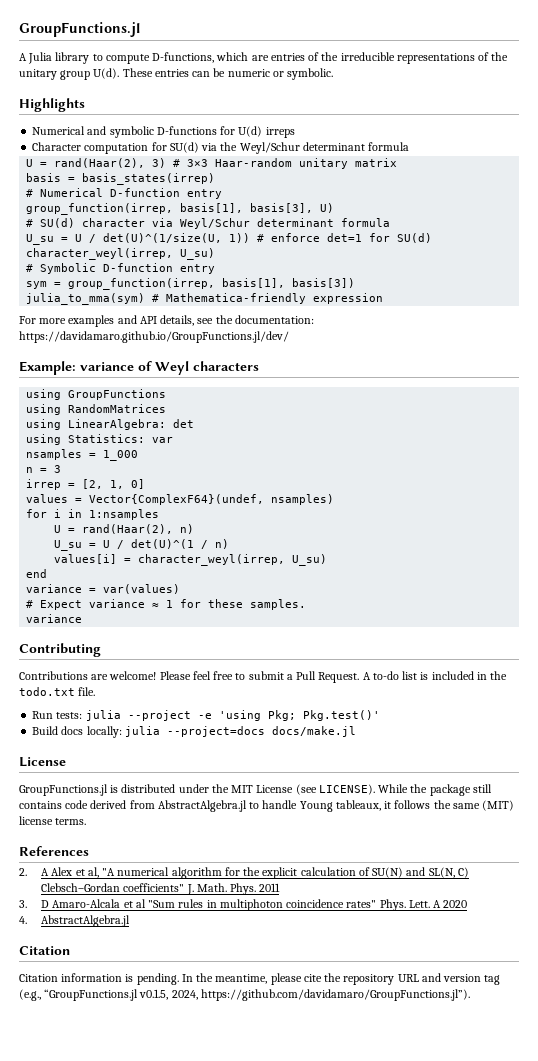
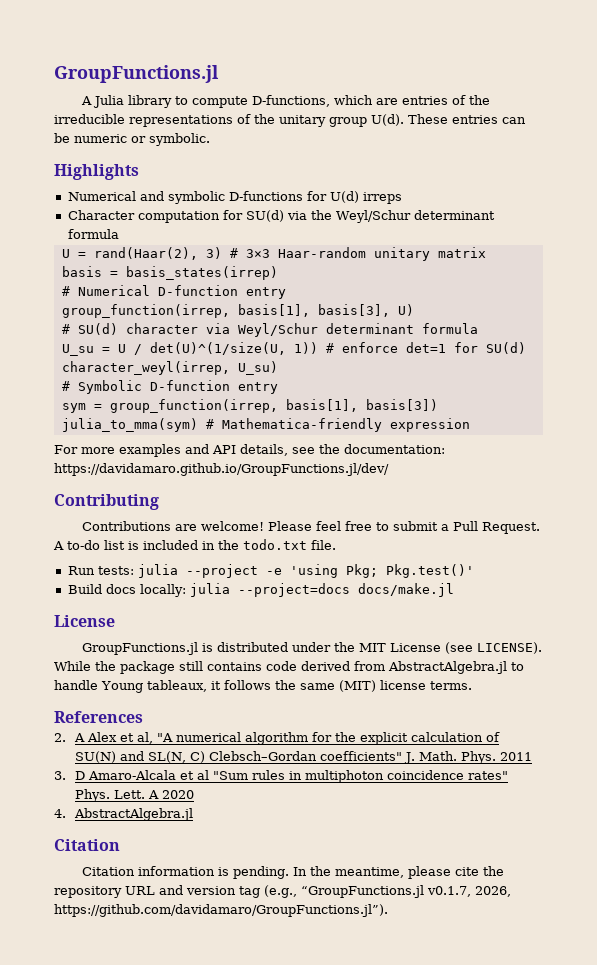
[19,361,259,375] [26,389,167,400] [26,404,167,415] [26,419,195,430] [26,434,174,445] [26,449,139,461] [26,465,62,473] [26,479,146,490] [26,494,335,505] [26,509,160,520] [54,524,195,534] [54,539,230,551] [54,554,328,566] [26,569,48,578] [26,584,181,594] [26,599,307,610] [26,614,83,623] // Example: variance of Weyl characters // using GroupFunctions // using RandomMatrices // using LinearAlgebra: det // using Statistics: var // nsamples = 1_000 // n = 3 // irrep = [2, 1, 0] // values = Vector{ComplexF64}(undef, nsamples) // for i in 1:nsamples // U = rand(Haar(2), n) // U_su = U / det(U)^(1 / n) // values[i] = character_weyl(irrep, U_su) // end // variance = var(values) // # Expect variance ≈ 1 for these samples. // variance -> (389, 469) none
[139,989,198,1000] v0.1.5, 2024, -> [427,886,511,897] v0.1.7, 2026,

